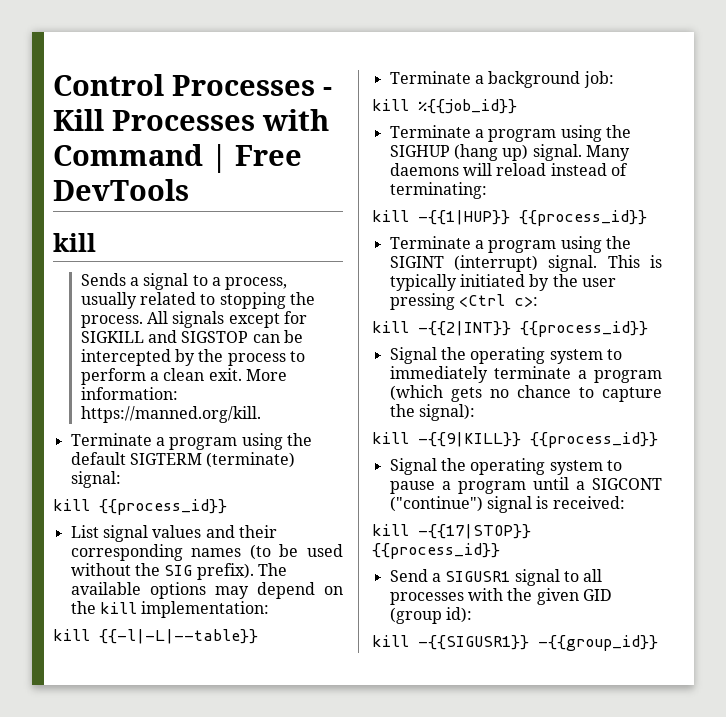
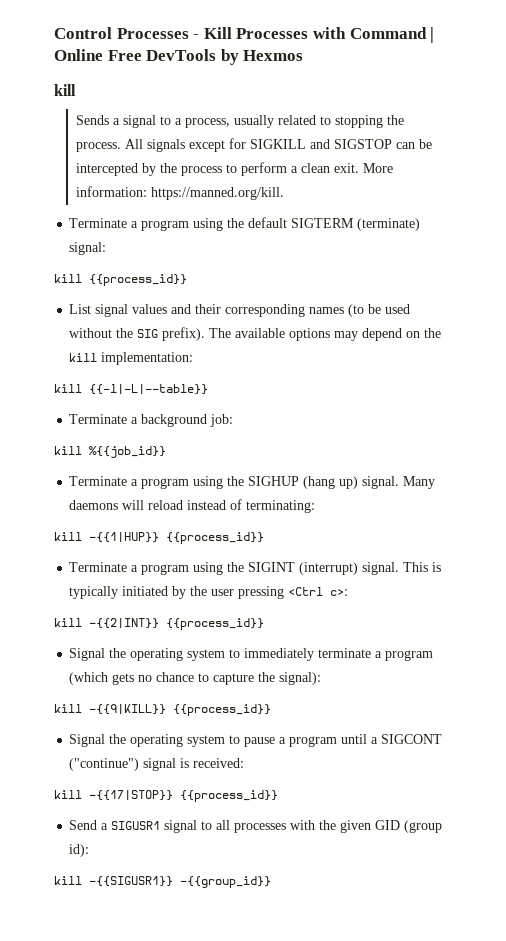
(227, 158) none -> [54,49,103,61] Online
(189, 190) none -> [220,49,304,65] by Hexmos

